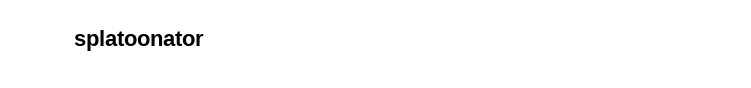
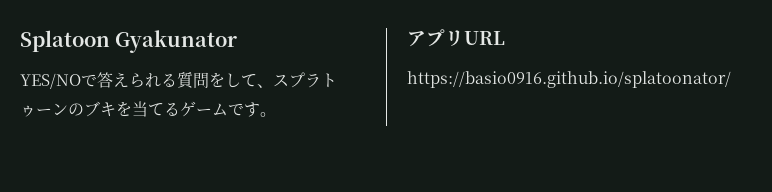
[74,30,204,51] splatoonator -> [20,30,238,53] [20,72,337,89] [20,101,276,117] [407,29,505,47] [407,71,731,88] Splatoon Gyakunator // YES/NOで答えられる質問をして、スプラトゥーンのブキを当てるゲームです。 // アプリURL // https://basio0916.github.io/splatoonator/

